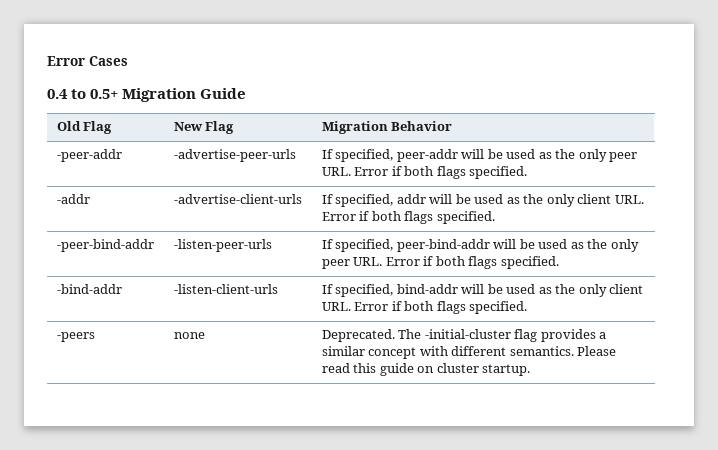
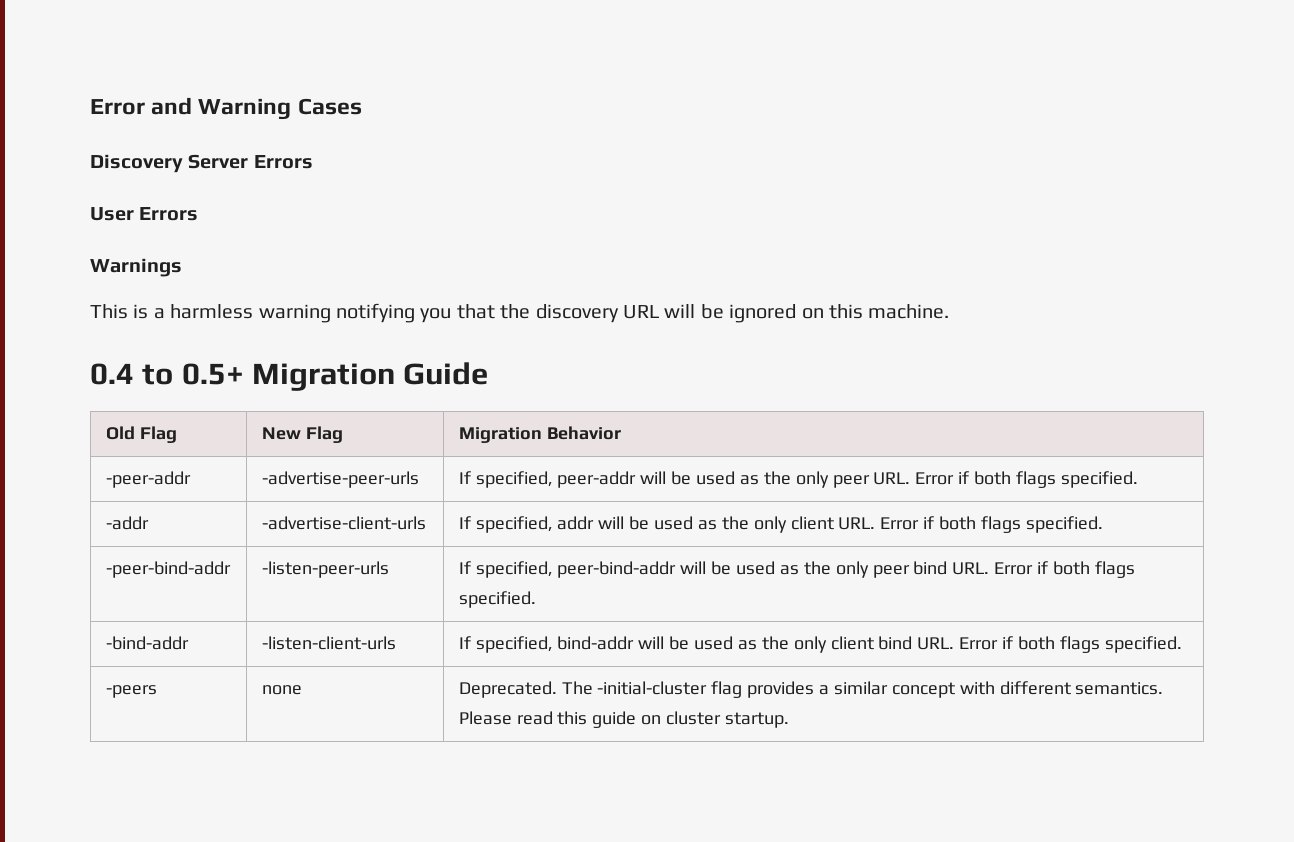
[47,56,85,66] Error -> [90,97,292,120] Error and Warning
(128, 61) none -> [90,154,313,173] [90,207,199,221] [90,258,182,277] [90,303,950,323] // Discovery Server Errors // User Errors // Warnings // This is a harmless warning notifying you that the discovery URL will be ignored on this machine.
(350, 264) none -> [913,561,948,575] bind
(644, 289) none -> [878,636,913,650] bind

